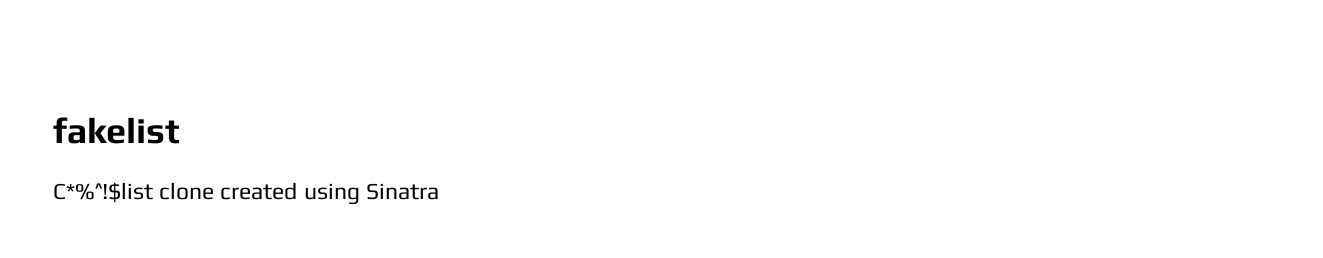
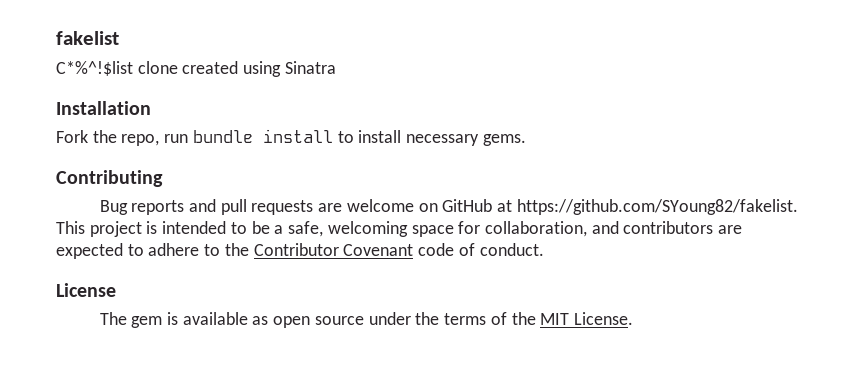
(439, 191) none -> [56,101,151,115] [56,129,526,146] [56,170,163,187] [99,199,798,215] [56,221,743,237] [56,243,544,259] [56,283,116,297] [99,312,634,328] // Installation // Fork the repo, run bundle install to install necessary gems. // Contributing // Bug reports and pull requests are welcome on GitHub at https://github.com/SYoung82/fakelist. This project is intended to be a safe, welcoming space for collaboration, and contributors are expected to adhere to the Contributor Covenant code of conduct. // License // The gem is available as open source under the terms of the MIT License.

